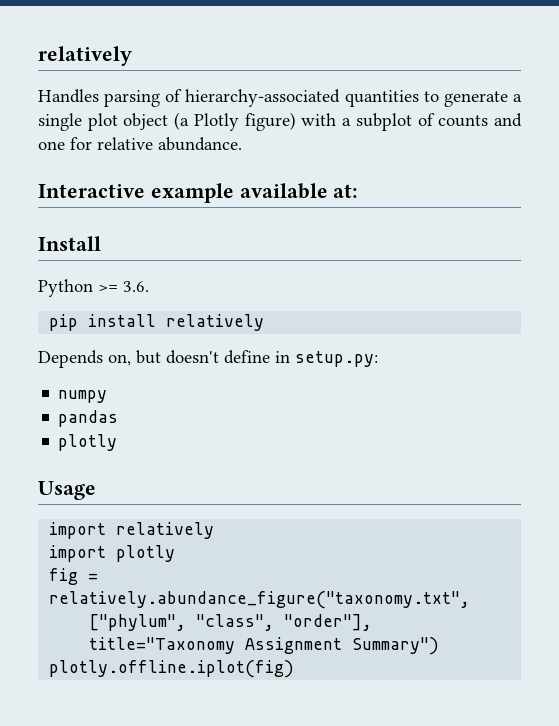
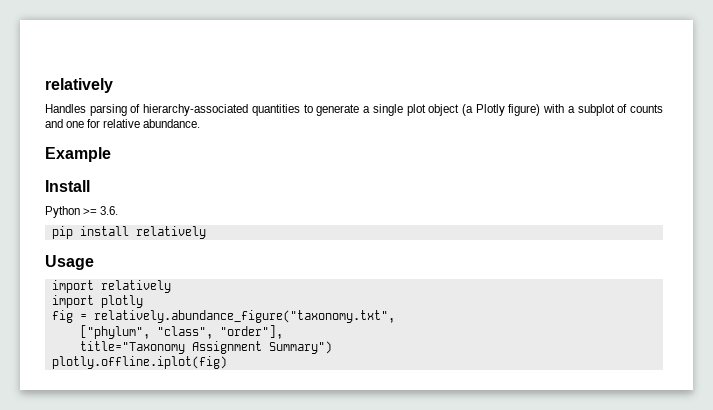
[38,183,359,203] Interactive example available at: -> [45,147,111,162] Example
[38,350,378,368] [58,390,108,403] [58,410,119,427] [58,434,118,451] // Depends on, but doesn't define in setup.py: // numpy // pandas // plotly -> (206, 232) none

